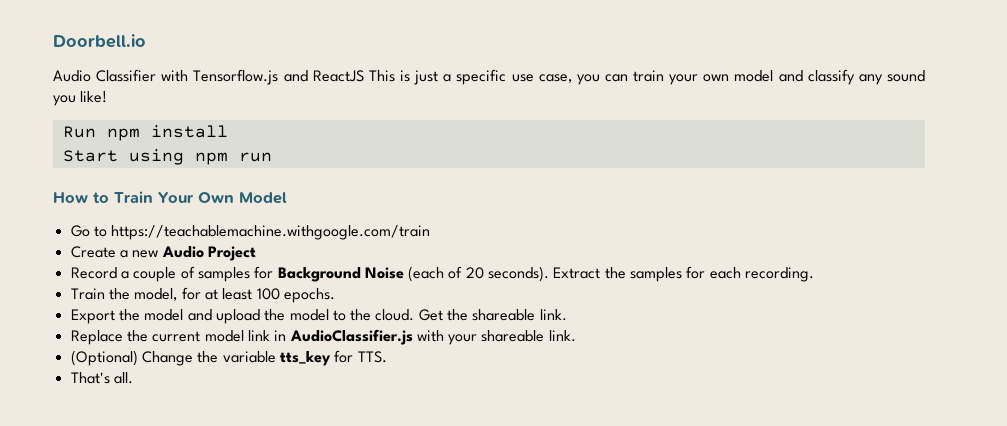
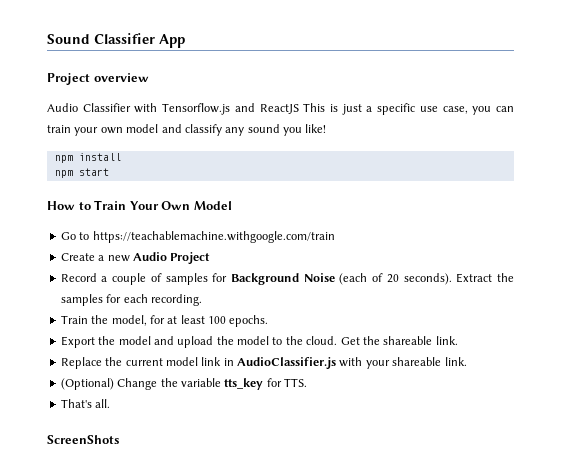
[53,34,146,48] Doorbell.io -> [47,33,185,48] [47,73,149,85] Sound Classifier App // Project overview
[62,126,96,138] Run -> (327, 128) none
[62,149,272,165] Start using npm run -> [54,168,109,178] npm start
(133, 378) none -> [47,435,119,444] // ScreenShots

